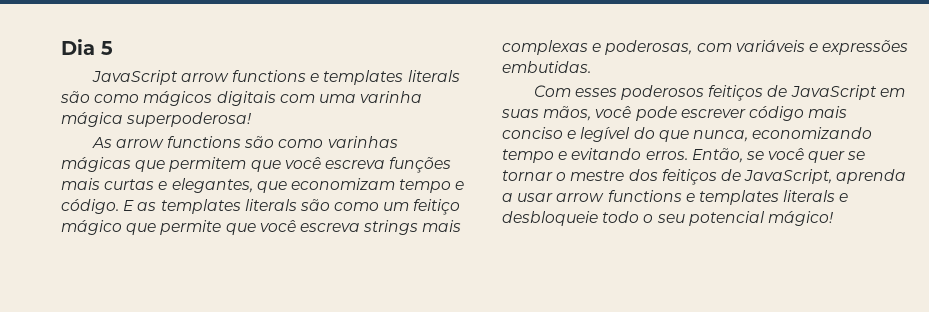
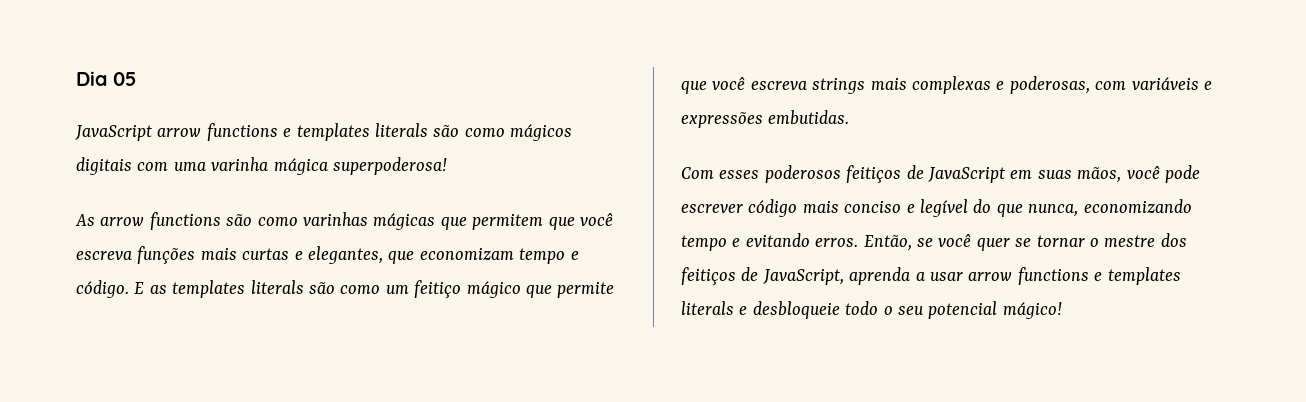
[101,41,113,55] 5 -> [113,72,137,86] 05

